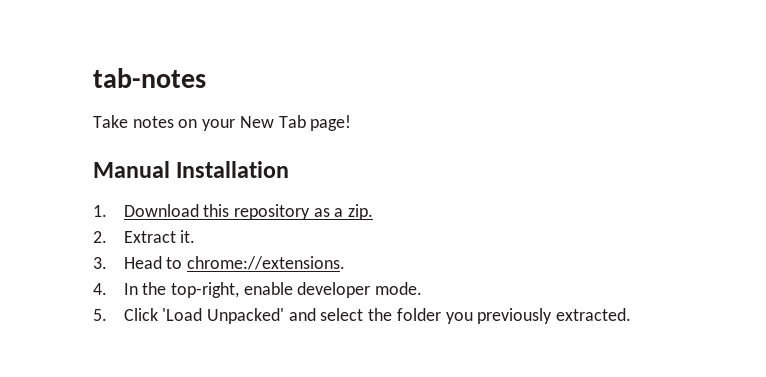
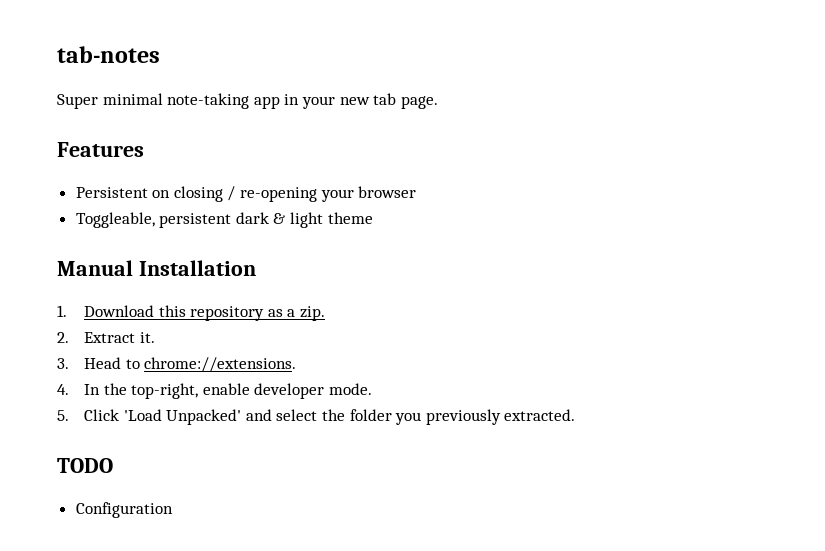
[93,115,352,131] Take notes on your New Tab page! -> [57,93,438,109] [57,142,144,157] [75,186,417,202] [75,212,373,228] Super minimal note-taking app in your new tab page. // Features // Persistent on closing / re-opening your browser // Toggleable, persistent dark & light theme
(632, 314) none -> [57,458,113,473] [75,502,173,518] // TODO // Configuration

